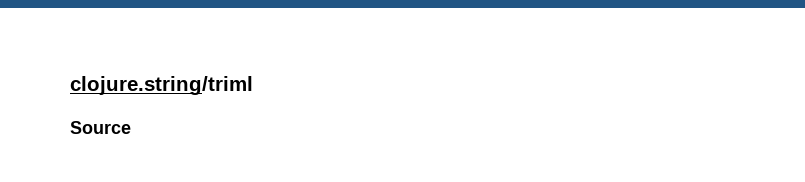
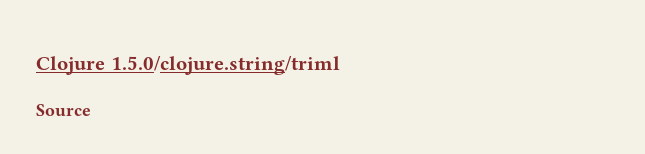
[70,76,253,95] clojure.string/triml -> [36,56,340,75] Clojure 1.5.0/clojure.string/triml

